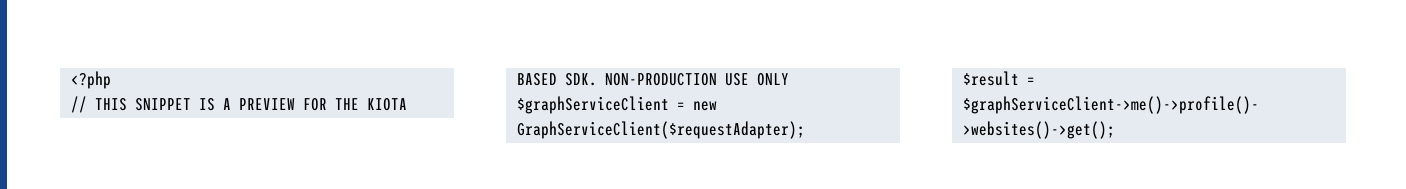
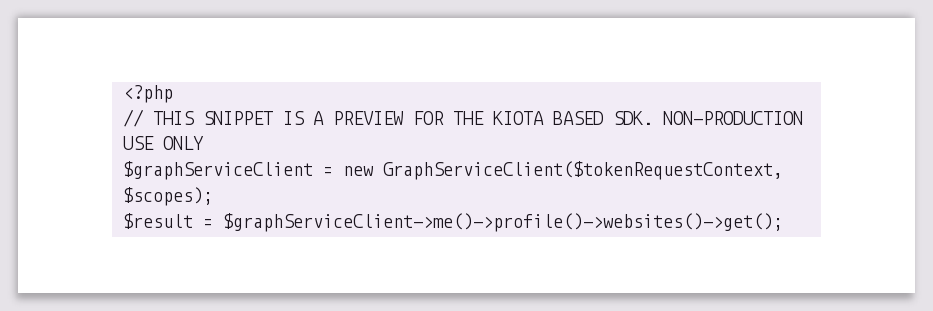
[516,121,805,139] GraphServiceClient($requestAdapter); -> [383,161,784,180] [123,187,214,206] GraphServiceClient($tokenRequestContext, $scopes);

